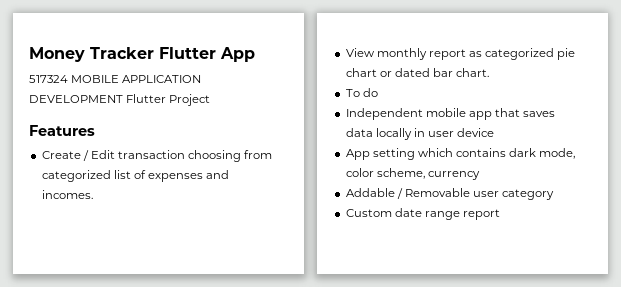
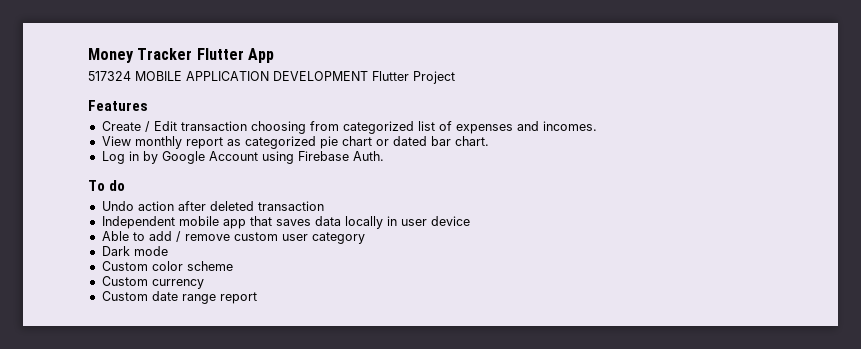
[345,88,378,97] To do -> [101,151,384,164] [88,180,126,191] [101,201,324,211] Log in by Google Account using Firebase Auth. // To do // Undo action after deleted transaction
[345,148,576,160] [345,168,480,180] [345,188,555,200] App setting which contains dark mode, color scheme, currency // Addable / Removable user category -> [101,231,365,244] [101,246,168,256] [101,261,233,271] [101,276,204,289] Able to add / remove custom user category // Dark mode // Custom color scheme // Custom currency

